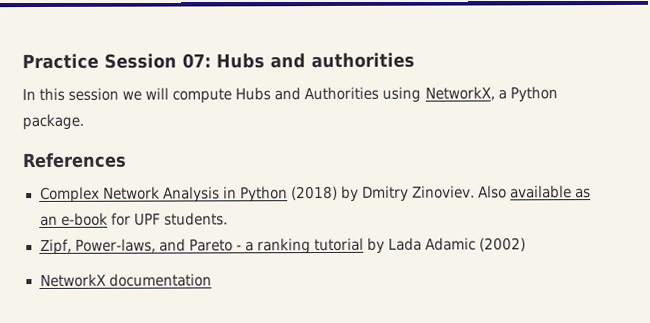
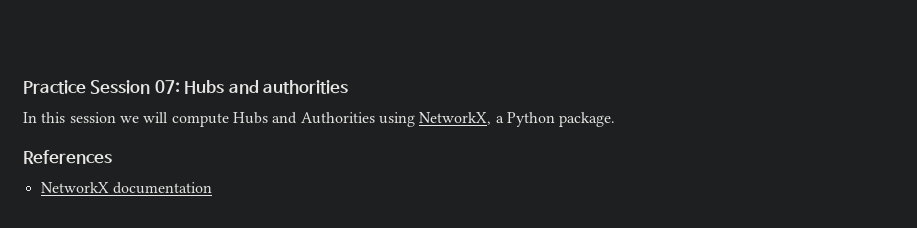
[39,185,592,203] [39,212,228,226] [39,237,527,255] // Complex Network Analysis in Python (2018) by Dmitry Zinoviev. Also available as an e-book for UPF students. // Zipf, Power-laws, and Pareto - a ranking tutorial by Lada Adamic (2002) -> (112, 157) none

